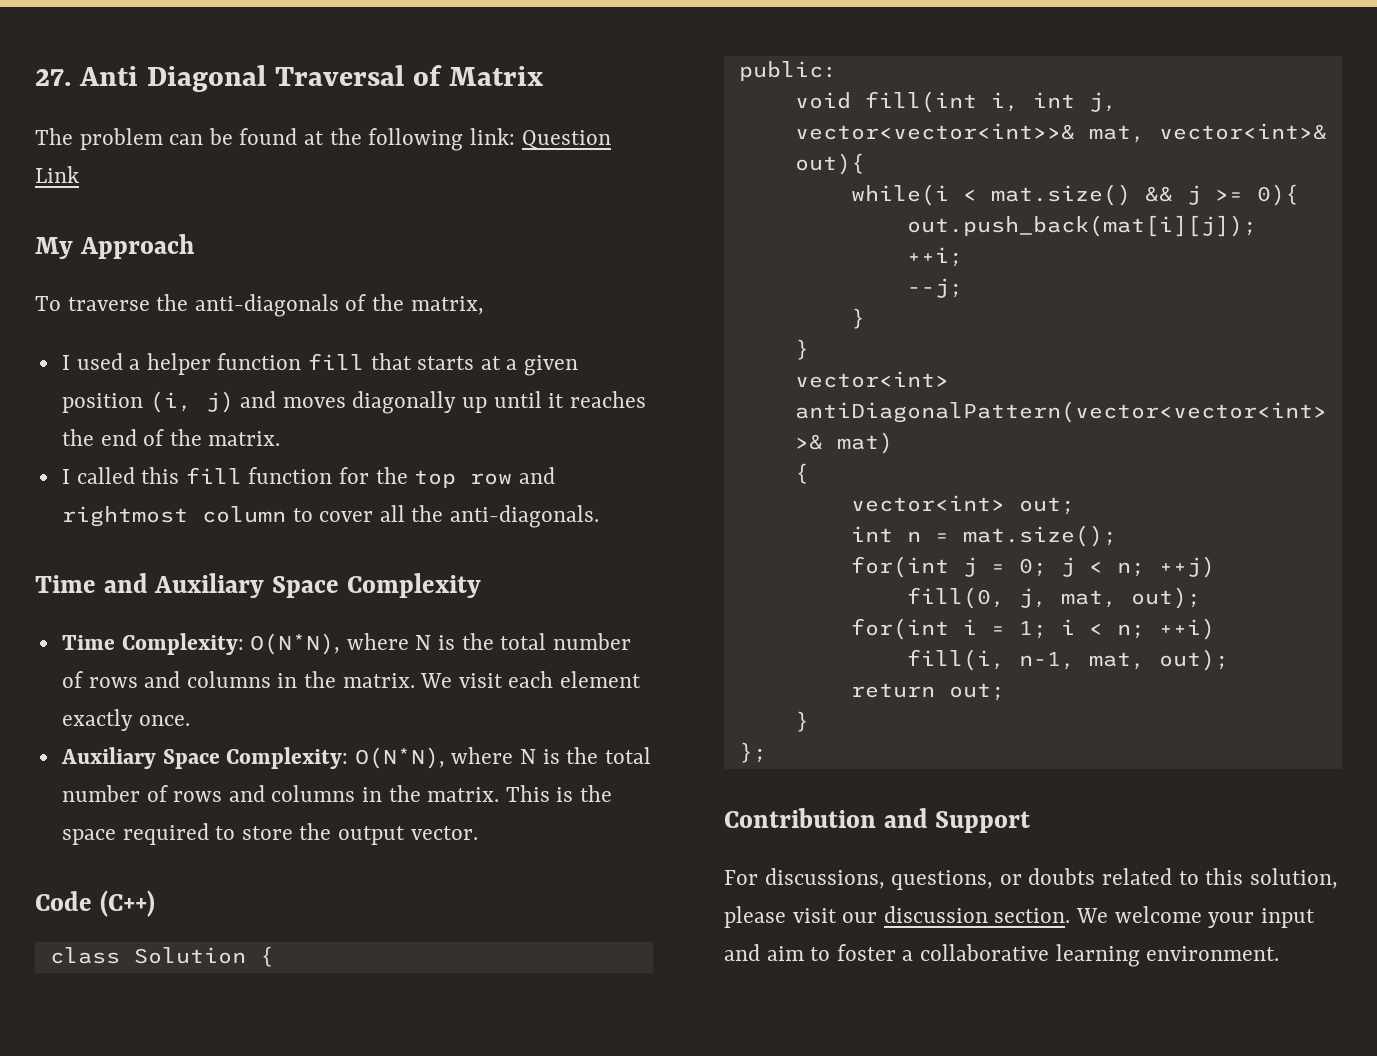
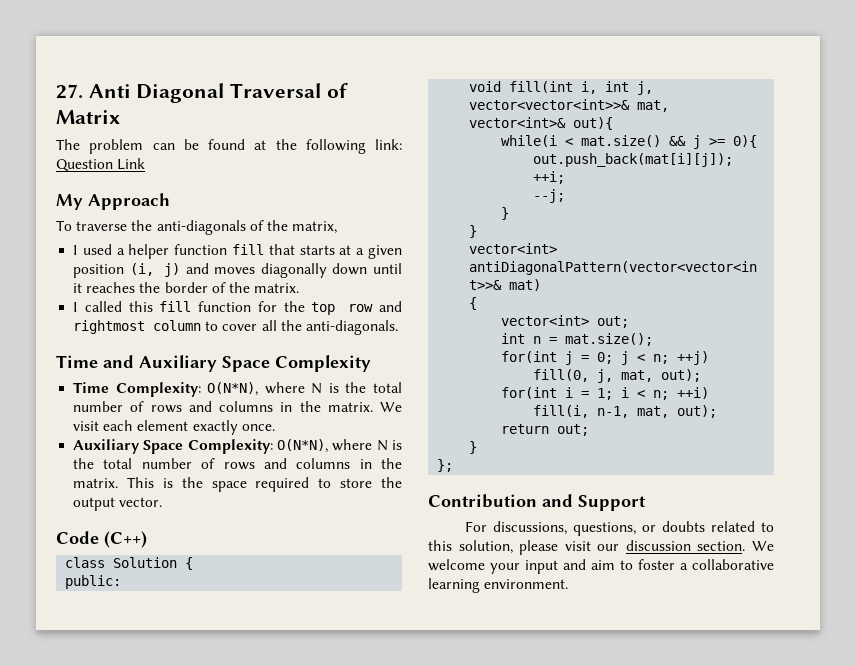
[462,397,488,413] up -> [332,263,368,275] down
[100,429,137,446] end -> [164,282,208,293] border

